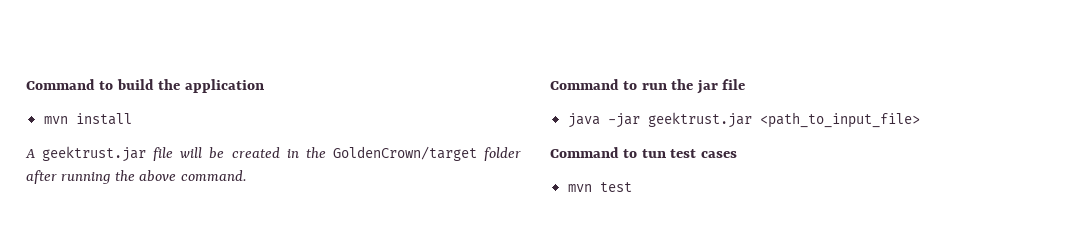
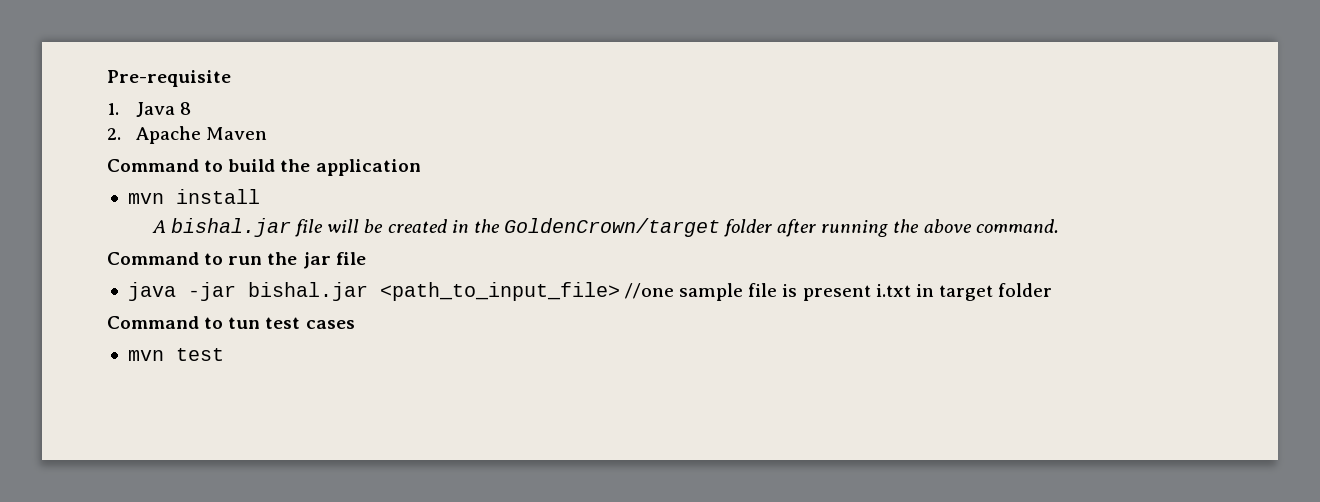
(26, 84) none -> [107,70,231,87] [107,102,192,117] [107,126,268,144] Pre-requisite // 1. Java 8 // 2. Apache Maven //
[42,146,147,162] geektrust.jar -> [171,218,292,237] bishal.jar
[648,112,753,128] geektrust.jar -> [247,282,368,301] bishal.jar
(921, 120) none -> [625,283,1053,301] //one sample file is present i.txt in target folder

